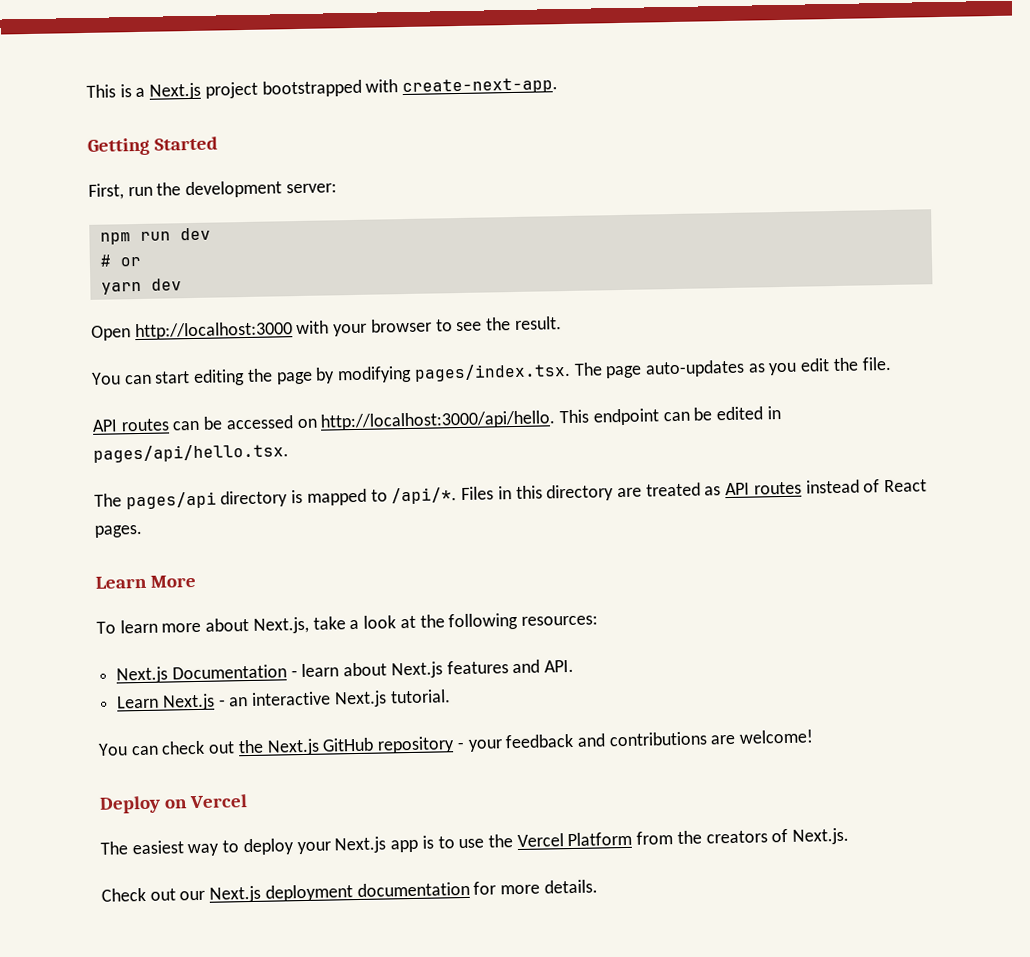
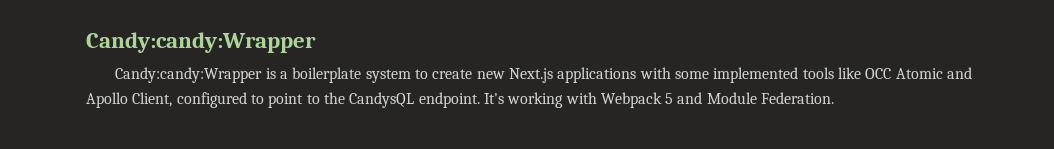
[86,77,559,100] [87,136,218,156] [88,180,337,200] [99,227,211,245] [99,254,141,267] [100,278,182,295] [91,316,562,341] [91,356,892,386] [92,406,781,432] [93,443,289,463] [94,479,928,510] [94,524,143,538] [95,574,196,589] [96,612,598,634] [116,659,575,684] [117,689,451,711] [98,729,814,756] [99,794,248,814] [100,827,850,857] [101,879,598,903] This is a Next.js project bootstrapped with create-next-app. // Getting Started // First, run the development server: // npm run dev // # or // yarn dev // Open http://localhost:3000 with your browser to see the result. // You can start editing the page by modifying pages/index.tsx. The page auto-updates as you edit the file. // API routes can be accessed on http://localhost:3000/api/hello. This endpoint can be edited in pages/api/hello.tsx. // The pages/api directory is mapped to /api/*. Files in this directory are treated as API routes instead of React pages. // Learn More // To learn more about Next.js, take a look at the following resources: // Next.js Documentation - learn about Next.js features and API. // Learn Next.js - an interactive Next.js tutorial. // You can check out the Next.js GitHub repository - your feedback and contributions are welcome! // Deploy on Vercel // The easiest way to deploy your Next.js app is to use the Vercel Platform from the creators of Next.js. // Check out our Next.js deployment documentation for more details. -> [86,32,316,53] [115,67,972,83] [86,92,835,108] Candy:candy:Wrapper // Candy:candy:Wrapper is a boilerplate system to create new Next.js applications with some implemented tools like OCC Atomic and Apollo Client, configured to point to the CandysQL endpoint. It's working with Webpack 5 and Module Federation.

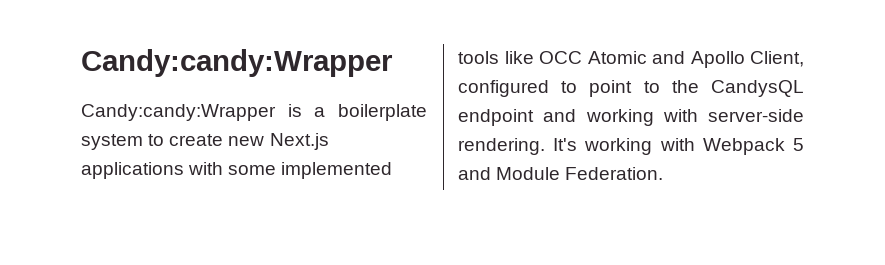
[418,92,480,108] endpoint. -> [458,109,804,126] [458,138,545,155] endpoint and working with server-side rendering.

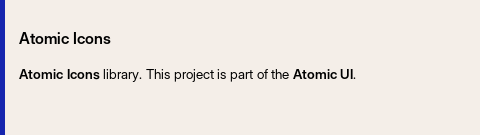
[81,49,393,77] [81,104,428,121] [81,133,329,150] [81,162,393,179] [458,51,804,68] [458,80,804,97] [458,109,804,126] [458,138,804,155] [458,167,664,180] Candy:candy:Wrapper // Candy:candy:Wrapper is a boilerplate system to create new Next.js applications with some implemented tools like OCC Atomic and Apollo Client, configured to point to the CandysQL endpoint and working with server-side rendering. It's working with Webpack 5 and Module Federation. -> [19,32,112,44] [19,69,357,82] Atomic Icons // Atomic Icons library. This project is part of the Atomic UI.

